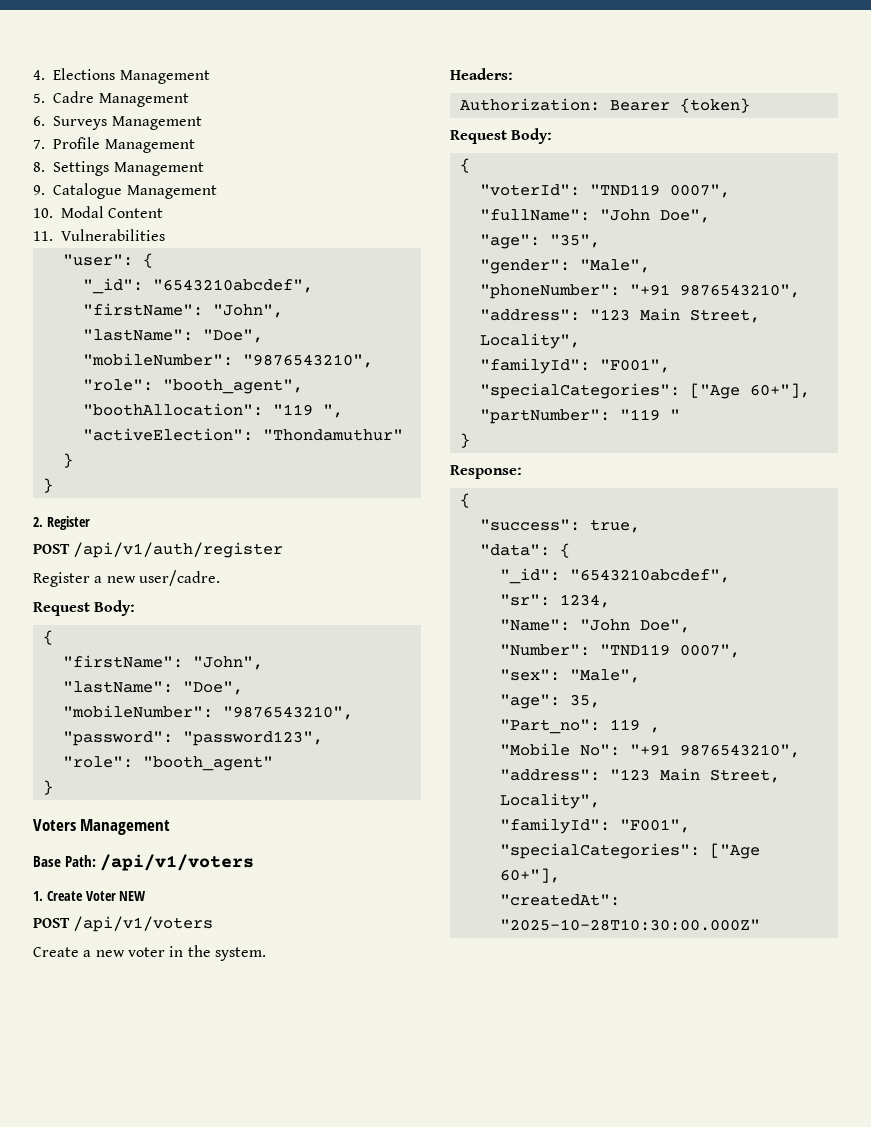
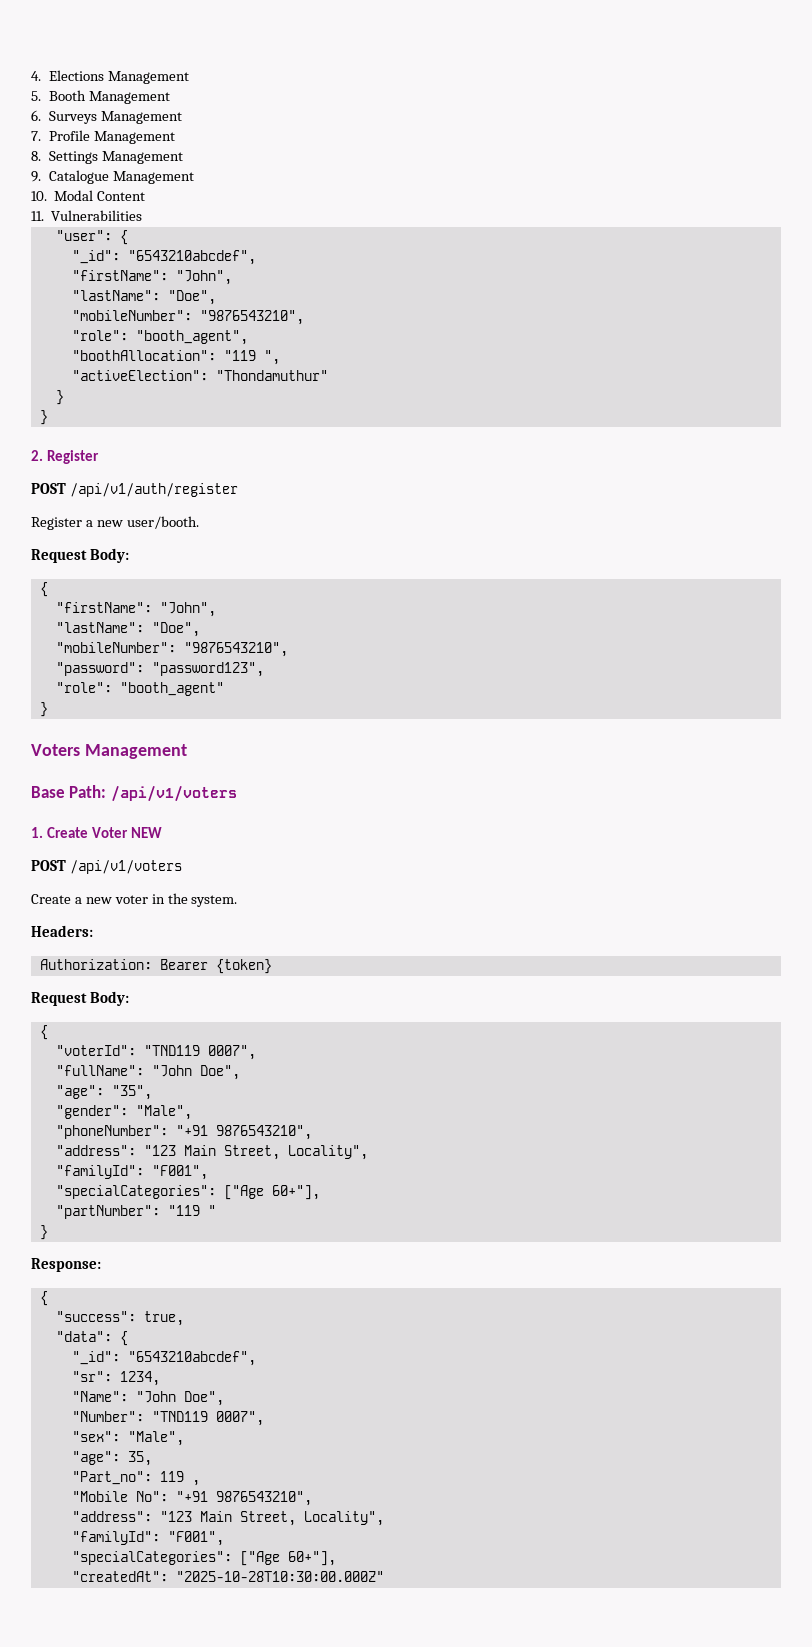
[53,91,95,103] Cadre -> [48,90,86,101] Booth
[138,570,220,586] user/cadre. -> [126,516,199,529] user/booth.

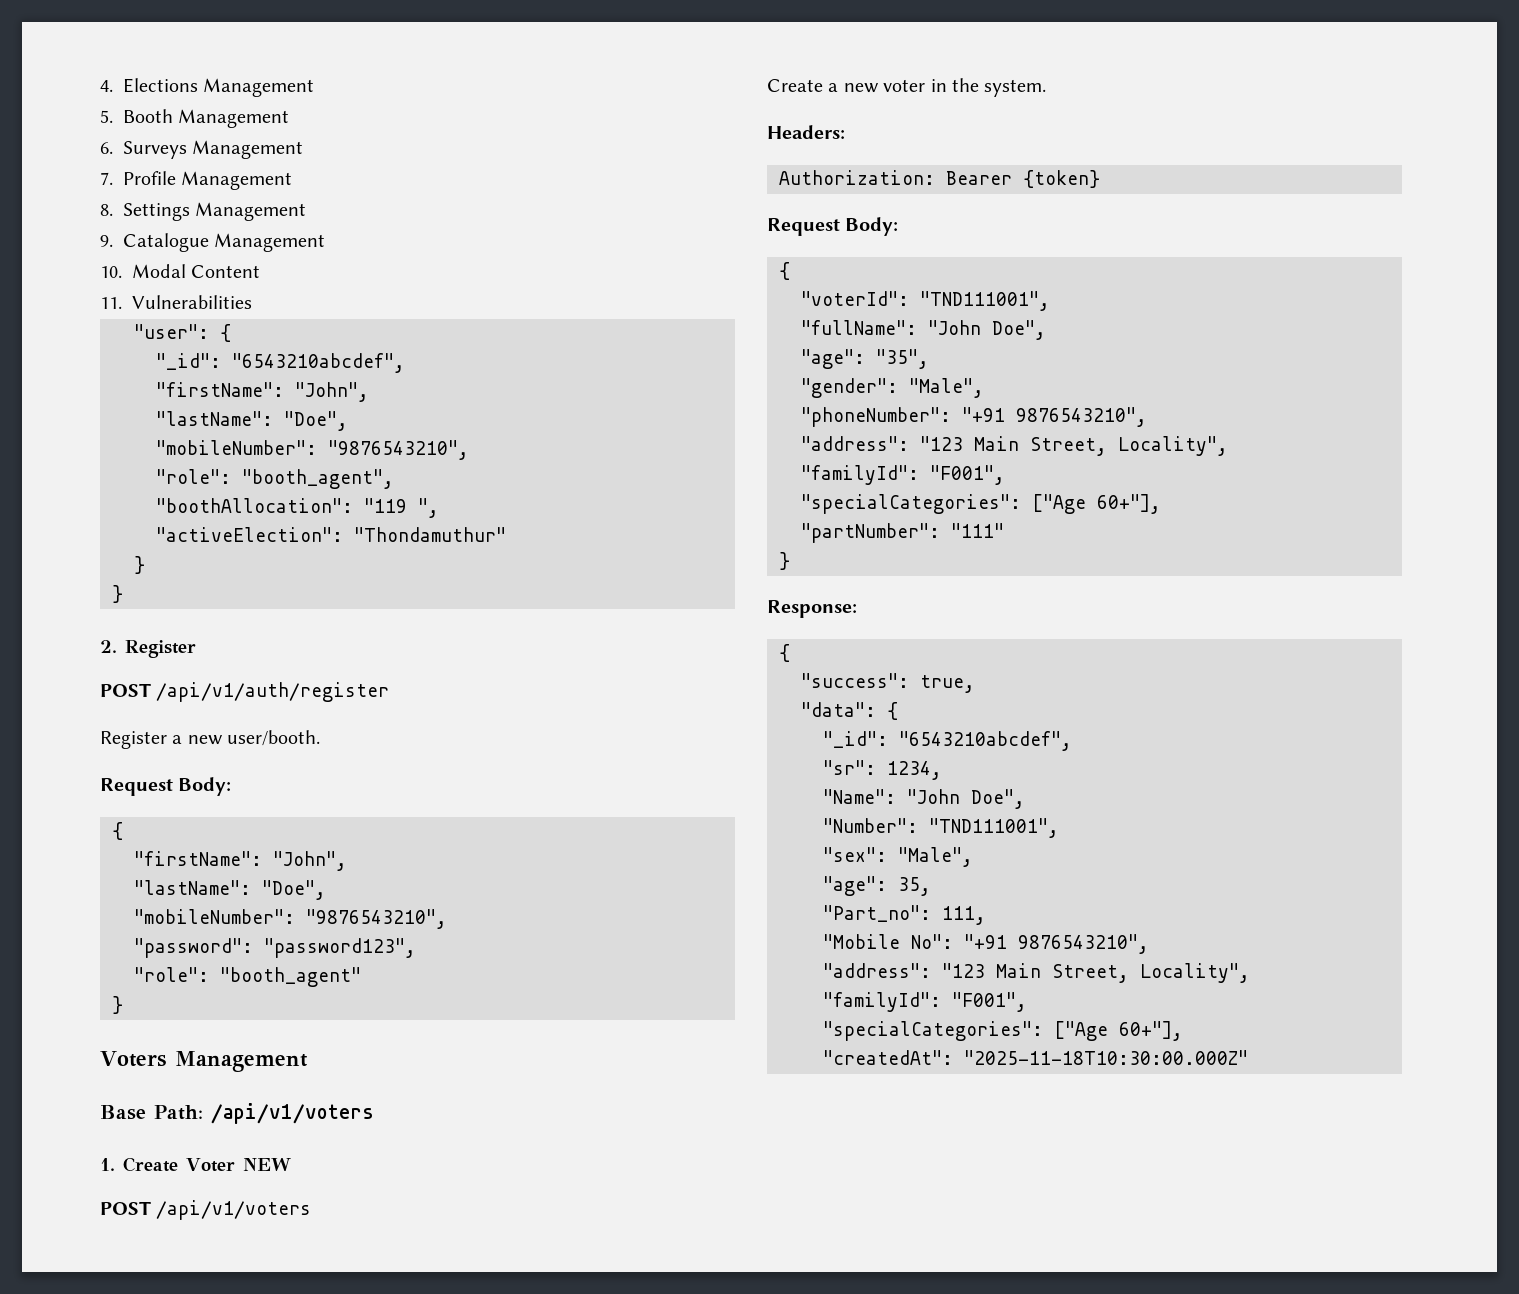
[143,1045,256,1060] "TND119 0007", -> [920,291,1050,311] "TND111001",
[167,1205,216,1216] "119 " -> [951,523,1004,538] "111"
[151,1411,264,1426] "TND119 0007", -> [929,818,1059,838] "TND111001",
[159,1471,200,1486] 119 , -> [942,906,986,925] 111,
[175,1571,384,1582] "2025-10-28T10:30:00.000Z" -> [964,1050,1248,1065] "2025-11-18T10:30:00.000Z"

